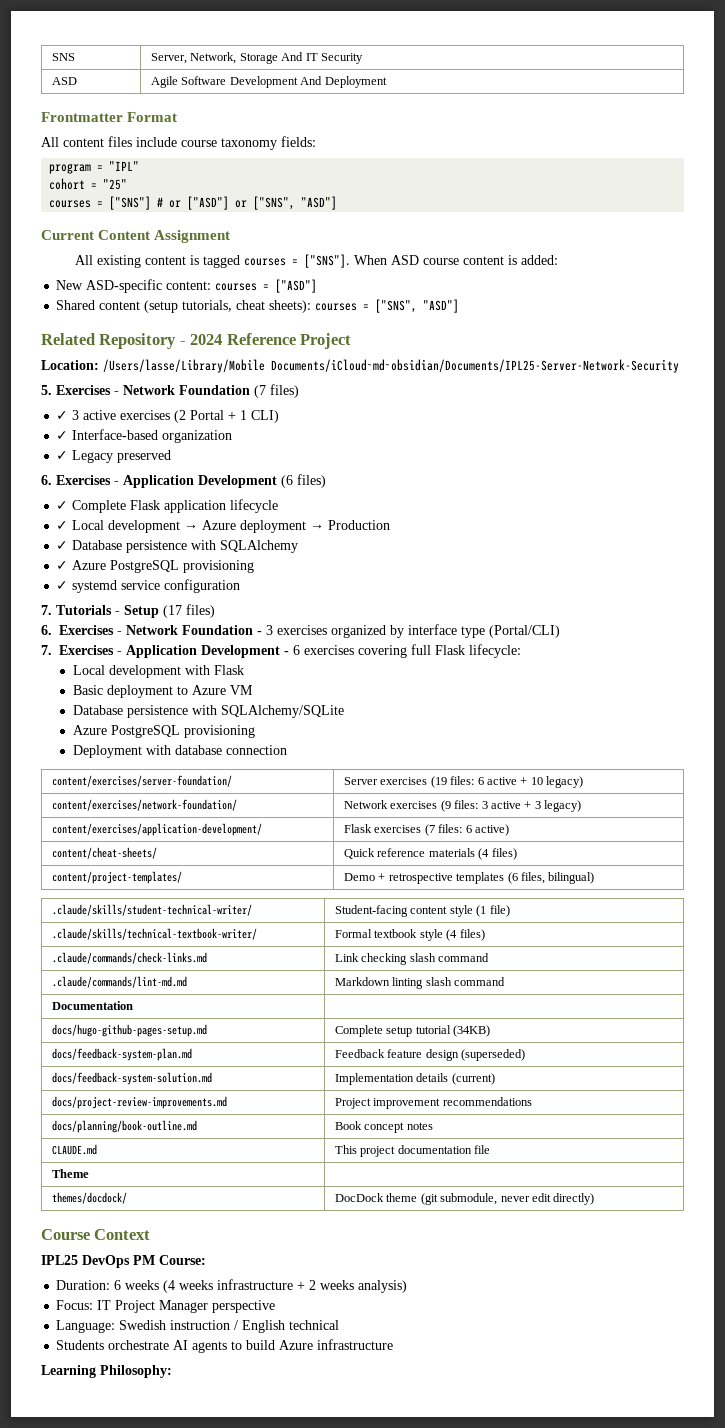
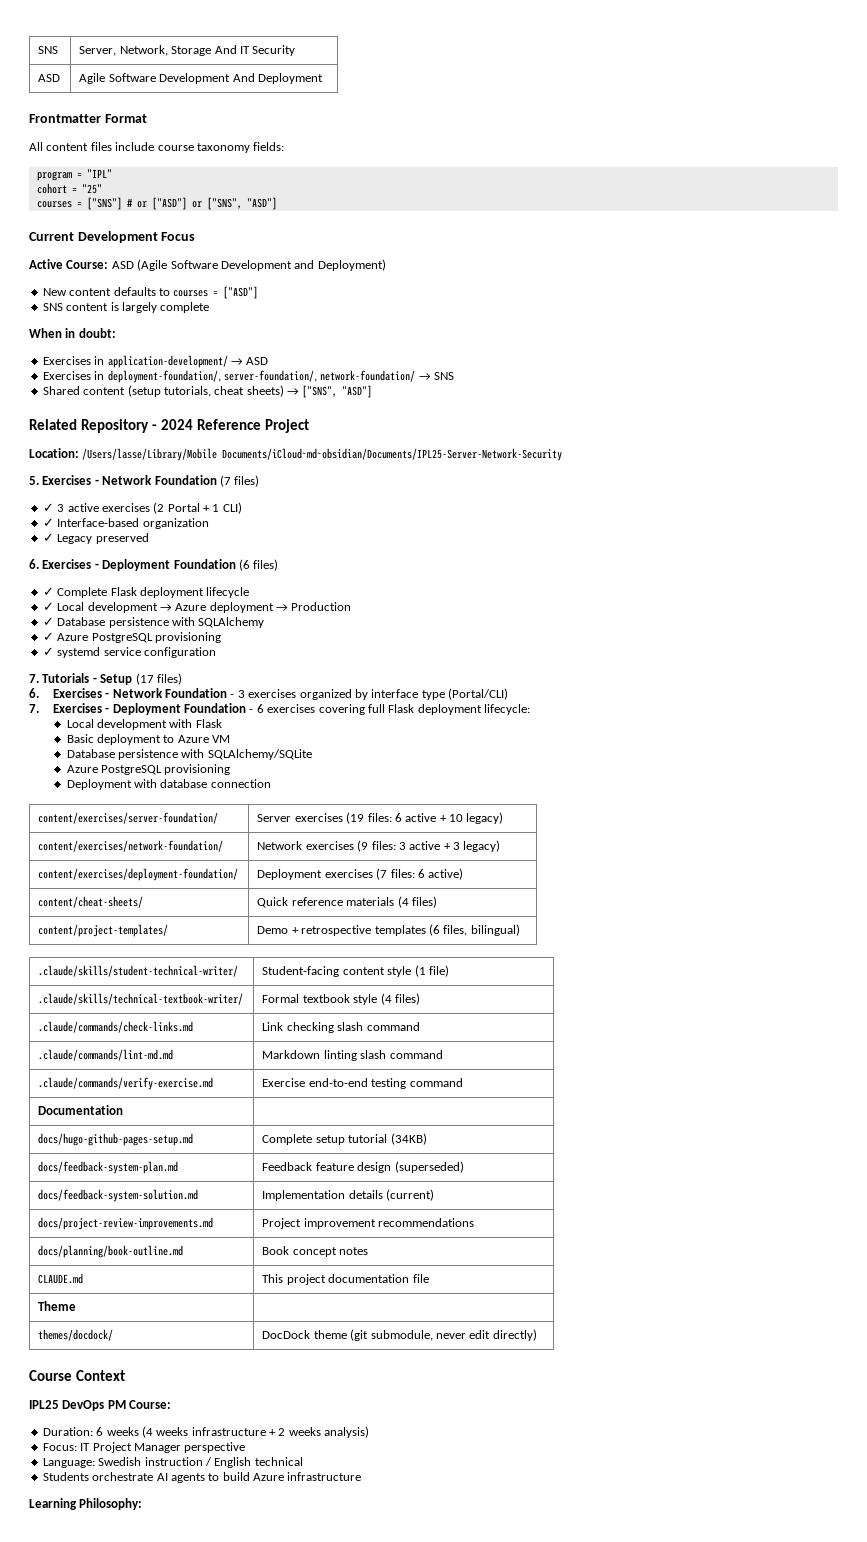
[98,230,231,243] [74,254,558,268] [56,279,318,293] Content Assignment // All existing content is tagged courses = ["SNS"]. When ASD course content is added: // New ASD-specific content: courses = ["ASD"] -> [77,231,196,243] [29,259,386,271] [42,286,259,299] [42,302,210,313] [29,328,116,338] [42,355,269,368] [42,370,454,383] Development Focus // Active Course: ASD (Agile Software Development and Deployment) // New content defaults to courses = ["ASD"] // SNS content is largely complete // When in doubt: // Exercises in application-development/ → ASD // Exercises in deployment-foundation/, server-foundation/, network-foundation/ → SNS
[269,300,370,313] sheets): courses = -> [246,385,299,397] sheets) →
[123,475,277,488] Application Development -> [102,559,236,571] Deployment Foundation
[164,500,227,513] application -> [139,587,204,598] deployment
[126,645,280,658] Application Development -> [112,703,247,715] Deployment Foundation
(465, 650) none -> [417,704,482,715] deployment
[52,823,263,836] [344,824,373,833] content/exercises/application-development/ | Flask -> [38,868,239,881] [257,869,323,880] content/exercises/deployment-foundation/ | Deployment
(506, 981) none -> [38,1077,214,1090] [262,1078,463,1089] // .claude/commands/verify-exercise.md | Exercise end-to-end testing command

